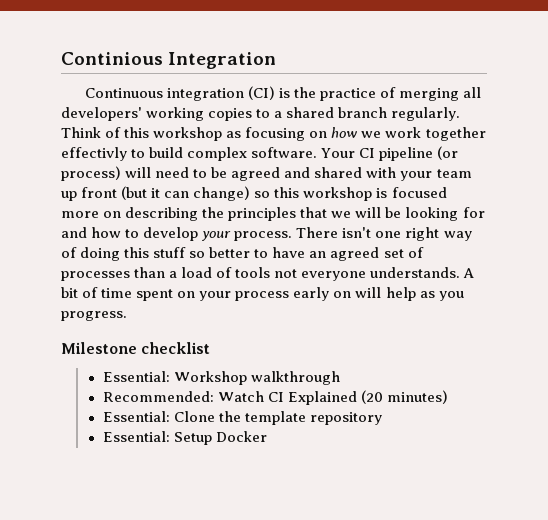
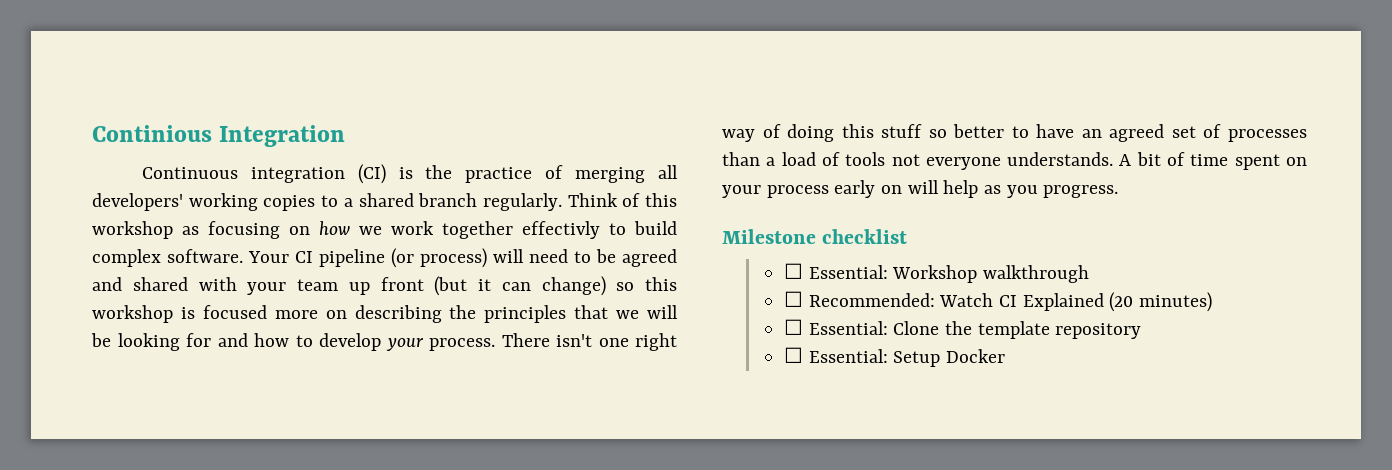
(211, 348) none -> [783,263,803,279] ☐
(340, 378) none -> [783,291,803,307] ☐
(448, 397) none -> [783,319,803,335] ☐
(382, 418) none -> [783,347,803,363] ☐

